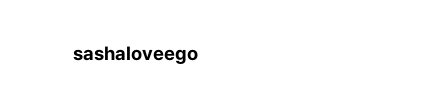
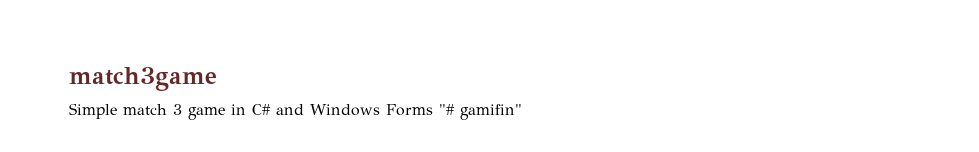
[73,46,198,64] sashaloveego -> [69,67,217,91] [69,103,522,120] match3game // Simple match 3 game in C# and Windows Forms "# gamifin"

